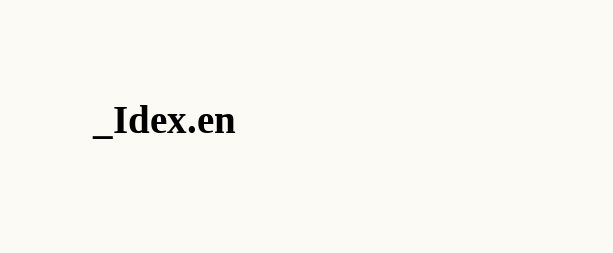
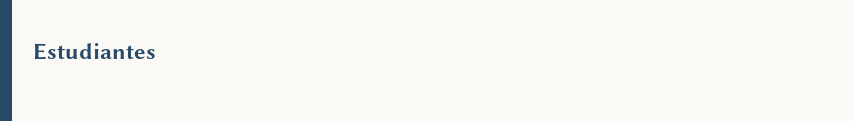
[92,105,236,139] _Idex.en -> [33,43,156,60] Estudiantes

